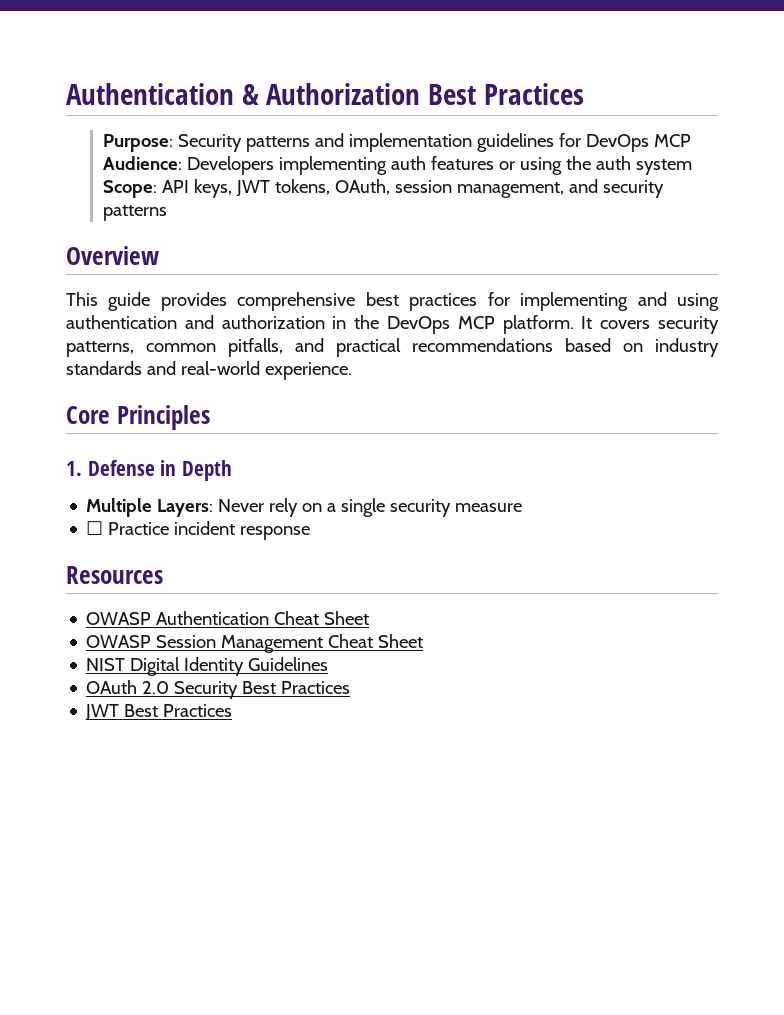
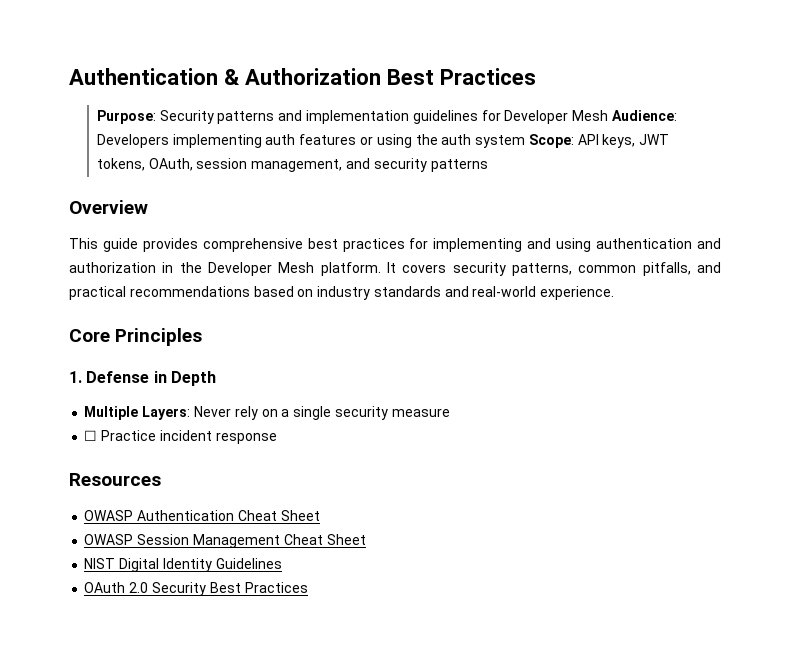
[585,134,691,152] DevOps MCP -> [504,110,609,124] Developer Mesh
[387,316,495,334] DevOps MCP -> [208,262,315,276] Developer Mesh
[85,704,233,721] // JWT Best Practices -> (308, 587) none

